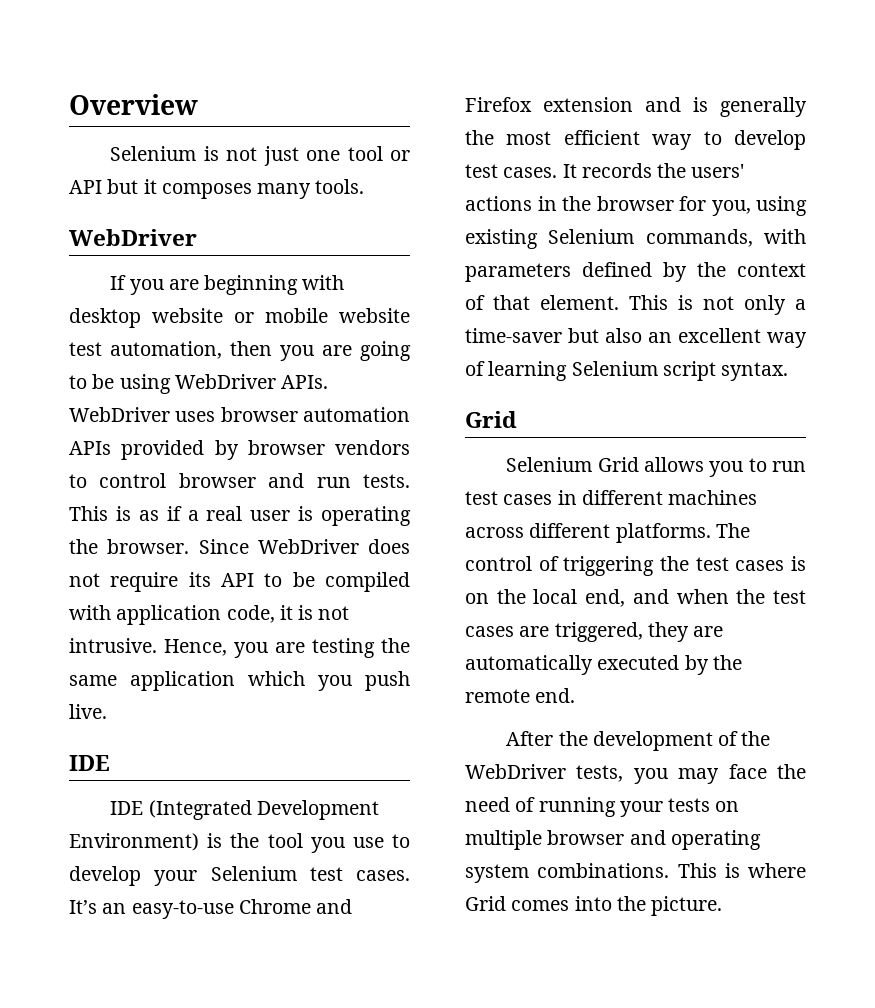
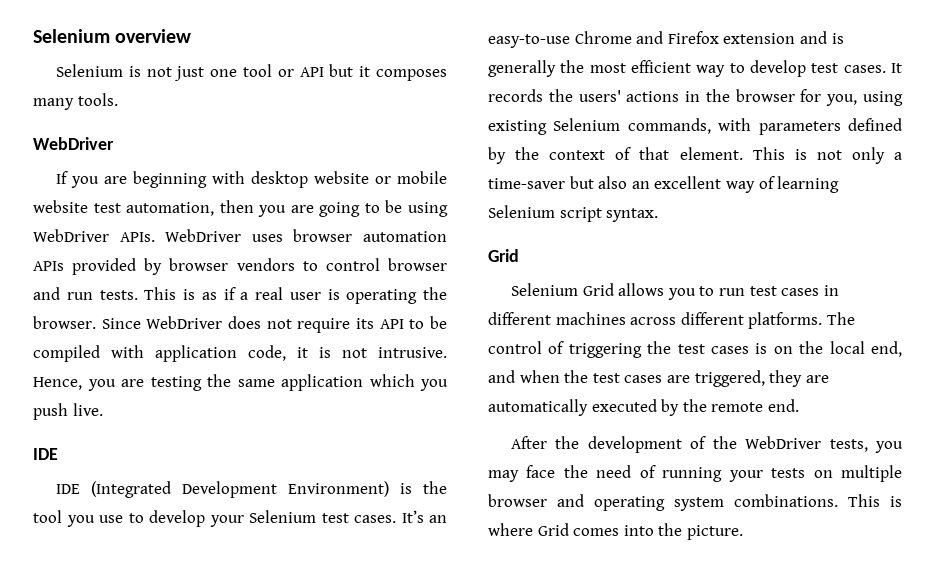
[69,94,198,115] Overview -> [33,29,192,43] Selenium overview

